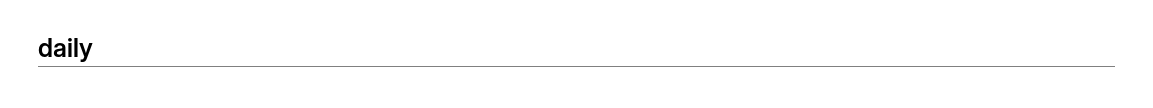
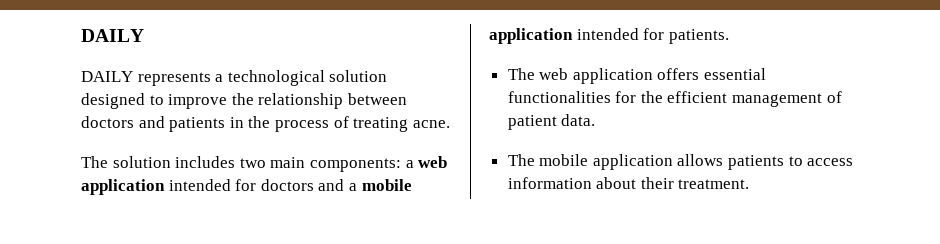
[38,38,93,62] daily -> [81,29,144,42] [81,70,388,86] [81,93,407,109] [81,116,450,132] [81,156,448,172] [81,179,412,195] [489,28,729,44] [507,68,767,84] [507,91,842,107] [507,114,596,130] [507,154,854,170] [507,177,750,189] DAILY // DAILY represents a technological solution designed to improve the relationship between doctors and patients in the process of treating acne. // The solution includes two main components: a web application intended for doctors and a mobile application intended for patients. // The web application offers essential functionalities for the efficient management of patient data. // The mobile application allows patients to access information about their treatment.

